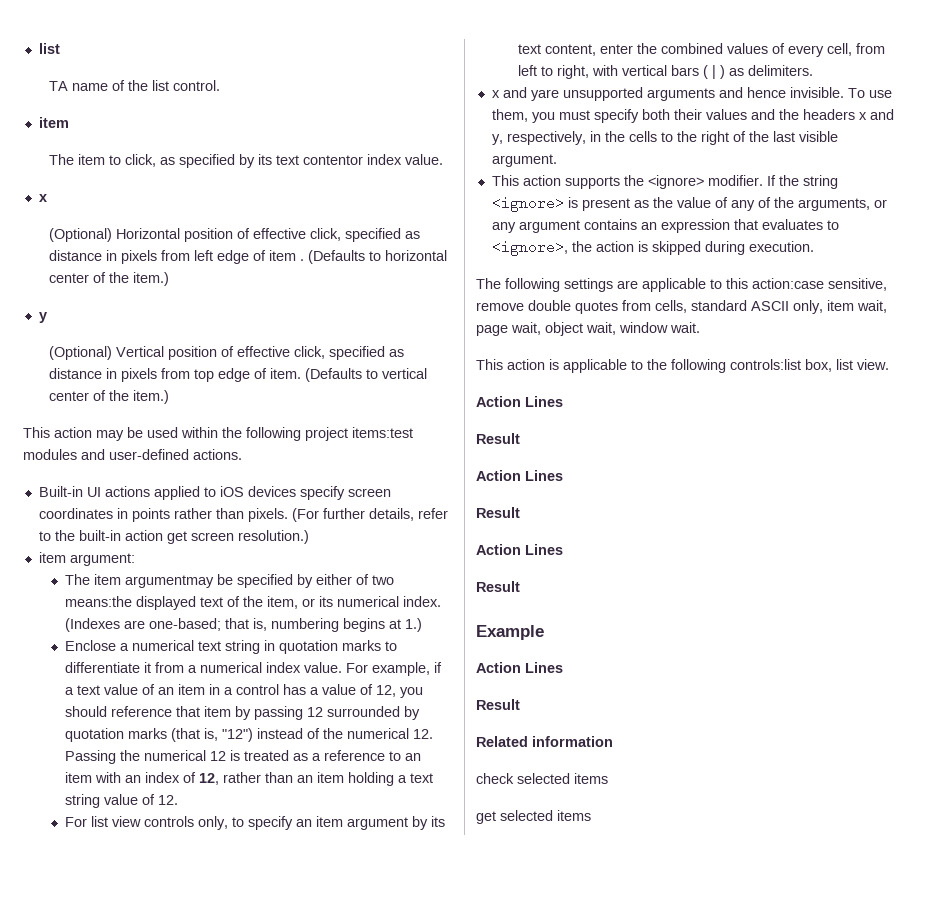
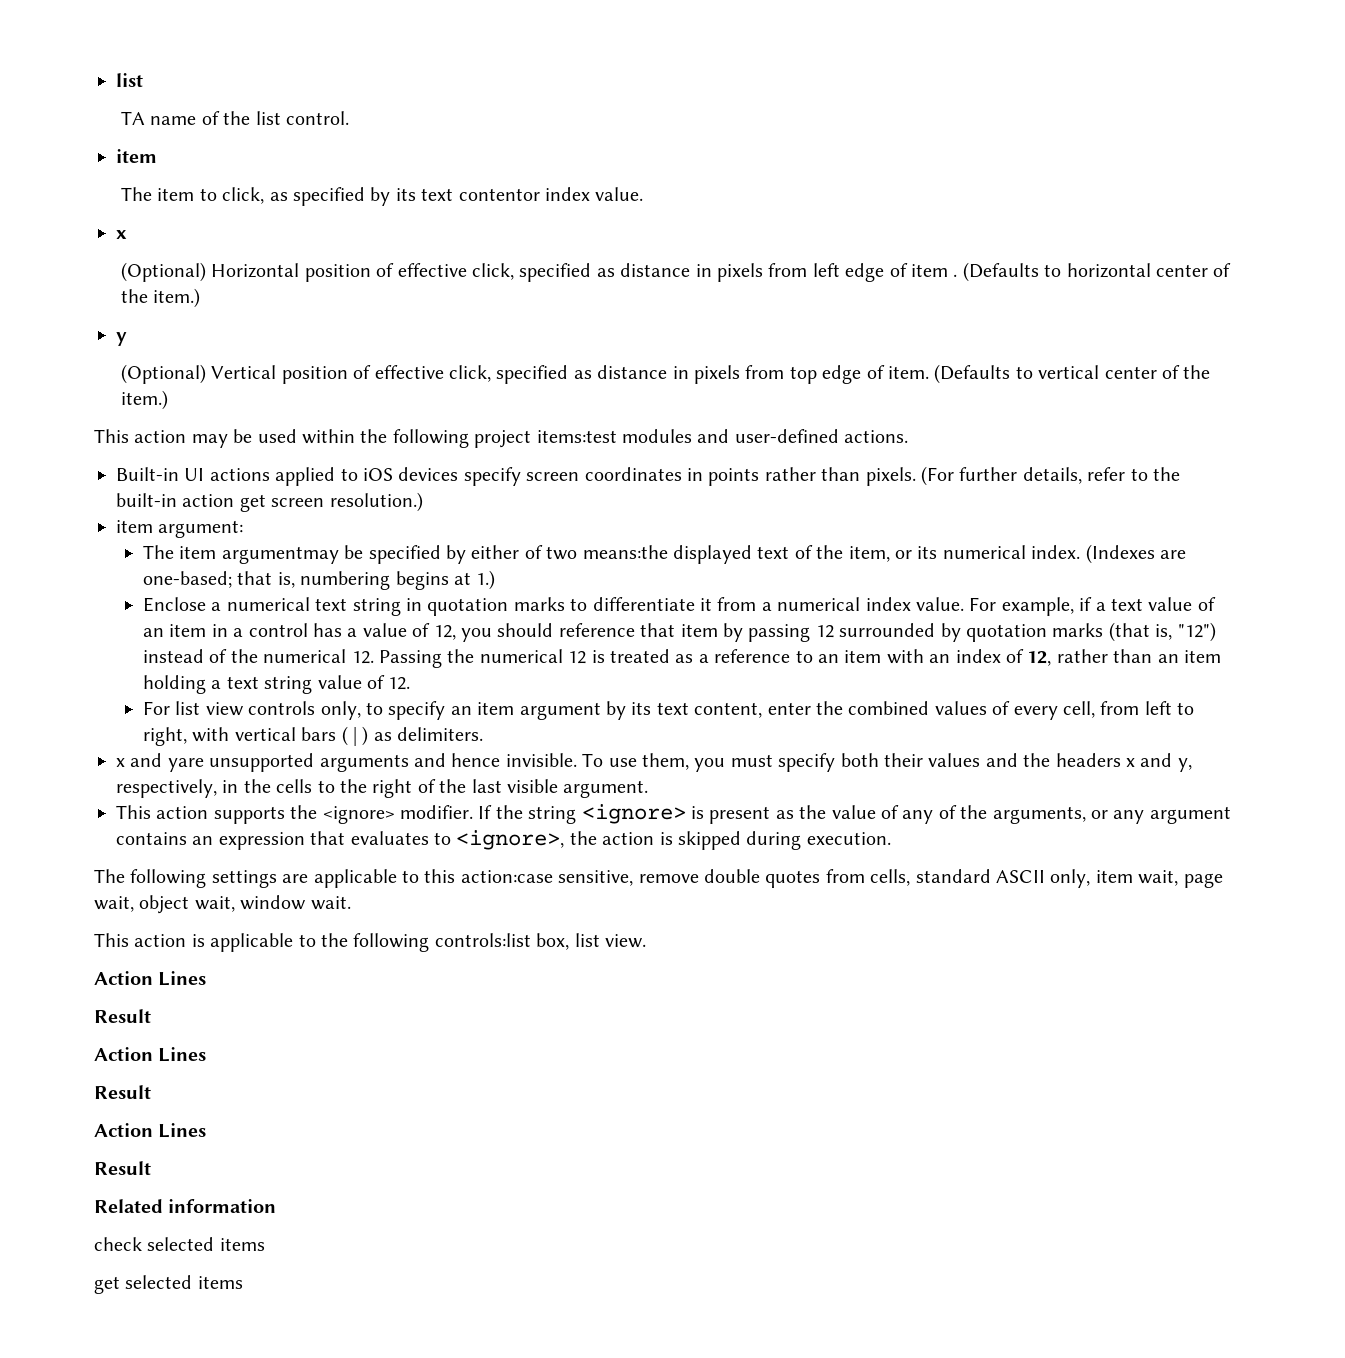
[476,625,544,640] [476,662,563,673] [476,699,520,710] // Example // Action Lines // Result -> (151, 1168) none

